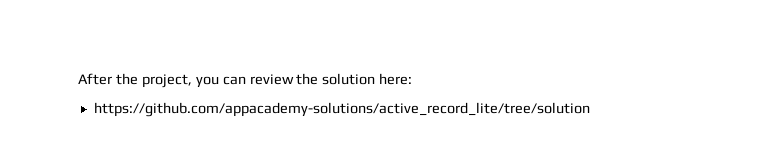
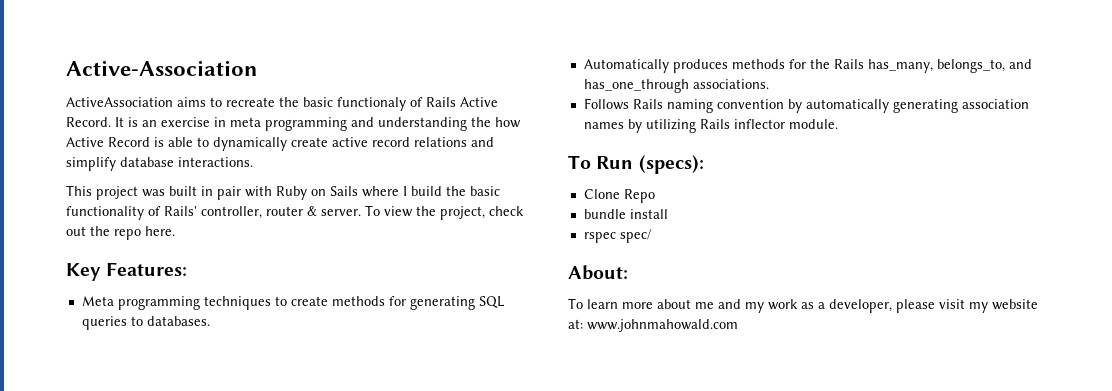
[78,73,413,88] [93,102,590,117] After the project, you can review the solution here: // https://github.com/appacademy-solutions/active_record_lite/tree/solution -> [66,60,258,76] [66,97,498,111] [66,117,521,131] [66,137,494,151] [66,157,253,171] [66,185,500,200] [66,205,524,220] [66,226,175,240] [66,262,188,281] [81,296,504,310] [81,316,210,330] [583,59,1032,73] [583,79,769,93] [583,98,1029,113] [583,119,838,133] [568,155,704,174] [583,189,655,203] [583,209,668,219] [583,229,652,243] [568,265,628,280] [568,298,1038,313] [568,319,738,332] Active-Association // ActiveAssociation aims to recreate the basic functionaly of Rails Active Record. It is an exercise in meta programming and understanding the how Active Record is able to dynamically create active record relations and simplify database interactions. // This project was built in pair with Ruby on Sails where I build the basic functionality of Rails' controller, router & server. To view the project, check out the repo here. // Key Features: // Meta programming techniques to create methods for generating SQL queries to databases. // Automatically produces methods for the Rails has_many, belongs_to, and has_one_through associations. // Follows Rails naming convention by automatically generating association names by utilizing Rails inflector module. // To Run (specs): // Clone Repo // bundle install // rspec spec/ // About: // To learn more about me and my work as a developer, please visit my website at: www.johnmahowald.com

